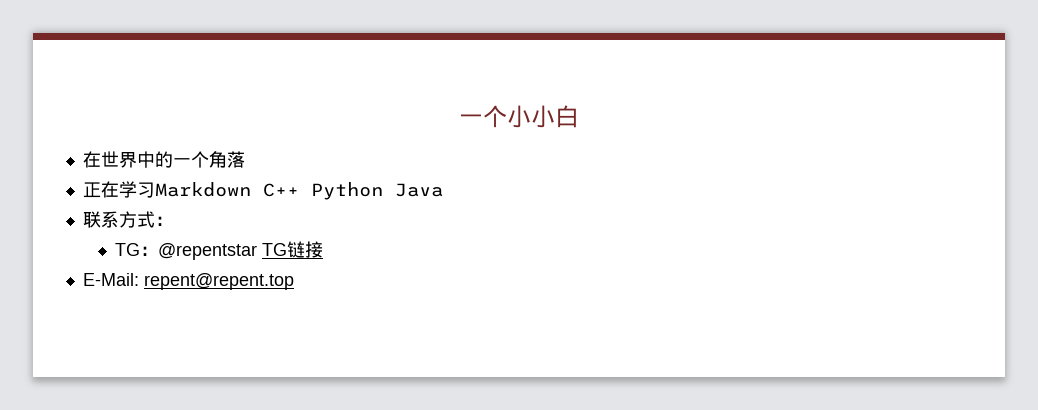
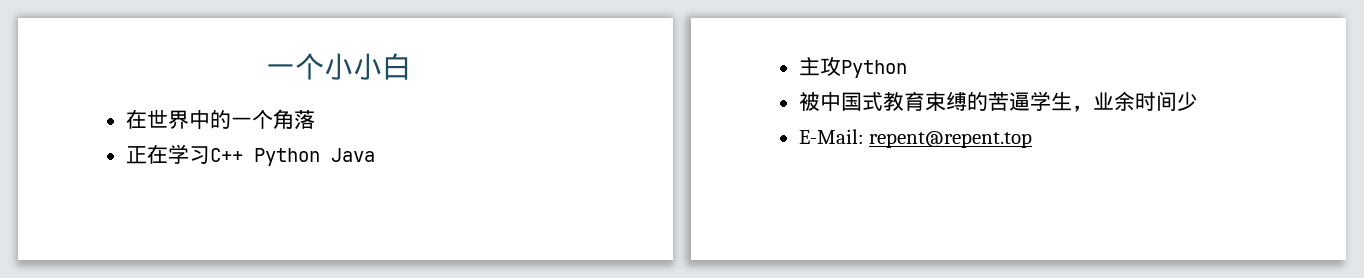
[154,182,251,197] Markdown -> (210, 155) none
[82,211,173,228] [115,241,324,260] 联系方式： // TG：@repentstar TG链接 -> [798,56,907,78] [798,91,1198,112] 主攻Python // 被中国式教育束缚的苦逼学生，业余时间少

